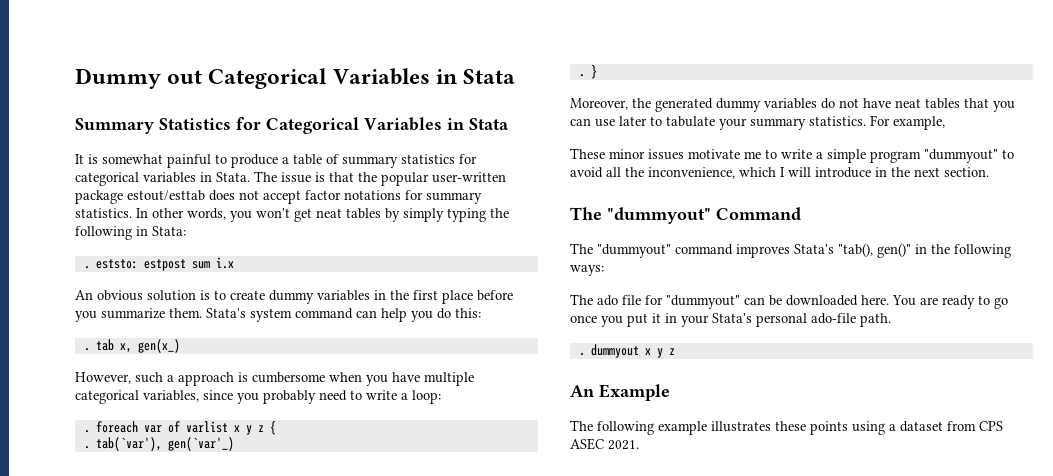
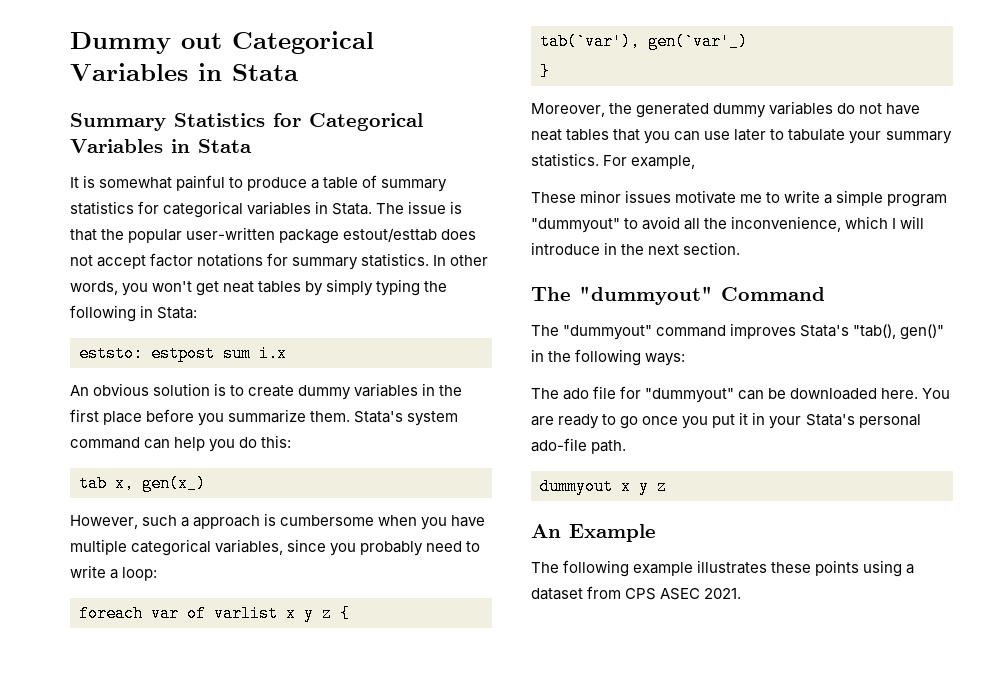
[83,266,90,269] . -> (198, 313) none
[83,348,90,351] . -> (292, 441) none
[83,430,90,433] . -> (158, 574) none
[83,446,90,449] . -> (350, 613) none
[578,74,585,77] . -> (748, 41) none
[578,353,585,356] . -> (627, 447) none

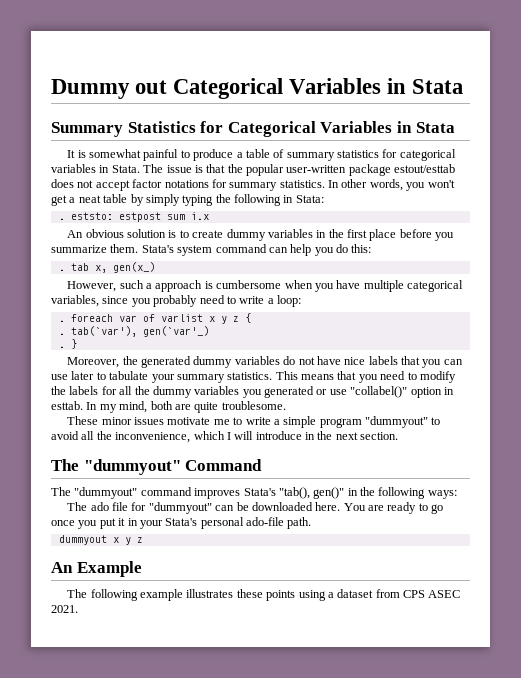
[223,281,302,293] neat tables -> [69,194,128,203] a neat table
(198, 313) none -> [58,218,65,220] .
(292, 441) none -> [58,269,65,271] .
(158, 574) none -> [58,320,65,322] .
(350, 613) none -> [58,333,65,335] .
(748, 41) none -> [58,346,65,348] .
[531,129,610,141] neat tables -> [344,356,398,365] nice labels
[603,155,696,169] For example, -> [275,371,456,383] [51,386,454,398] [51,401,286,413] This means that you need to modify the labels for all the dummy variables you generated or use "collabel()" option in esttab. In my mind, both are quite troublesome.

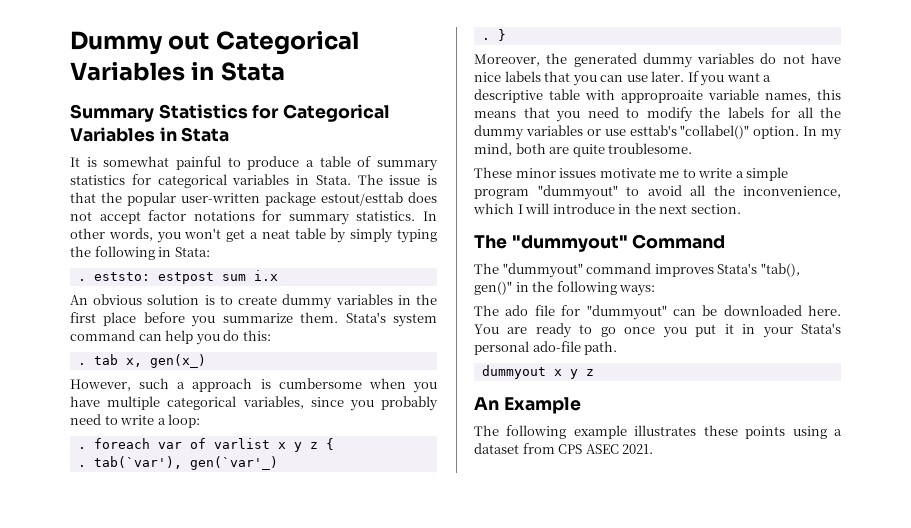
[71,371,298,383] later to tabulate your summary statistics. This -> [651,71,772,86] [474,89,841,103] later. If you want a descriptive table with approproaite variable names, this
[242,386,454,398] [51,401,83,410] you generated or use "collabel()" option in esttab. -> [586,125,800,139] or use esttab's "collabel()" option.

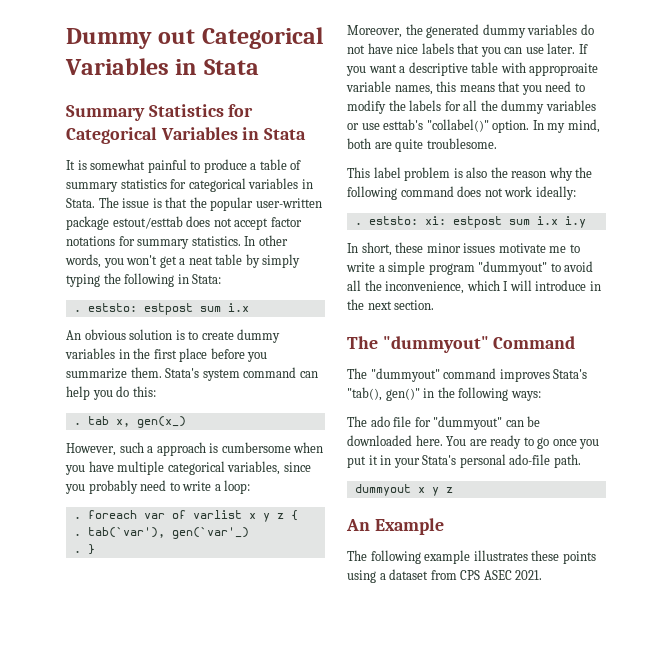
[474,167,512,178] These -> [347,167,593,181] [347,186,576,200] [354,216,586,228] [347,242,424,256] This label problem is also the reason why the following command does not work ideally: // . eststo: xi: estpost sum i.x i.y // In short, these

